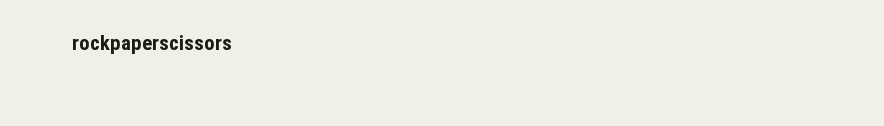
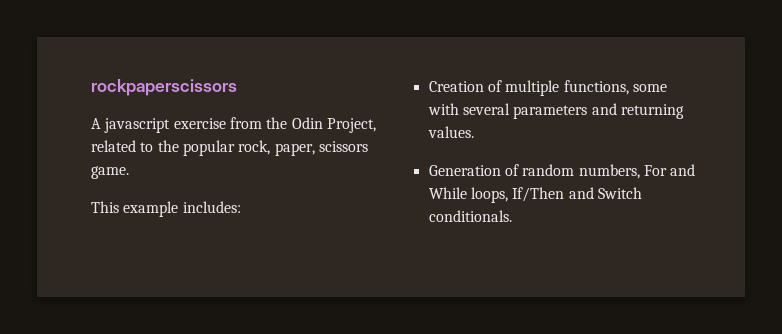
(232, 44) none -> [91,117,376,133] [91,140,368,156] [91,166,129,179] [91,201,241,217] [428,80,667,96] [427,103,684,119] [427,126,474,138] [428,164,696,179] [428,187,642,203] [428,210,512,222] // A javascript exercise from the Odin Project, related to the popular rock, paper, scissors game. // This example includes: // Creation of multiple functions, some with several parameters and returning values. // Generation of random numbers, For and While loops, If/Then and Switch conditionals.

